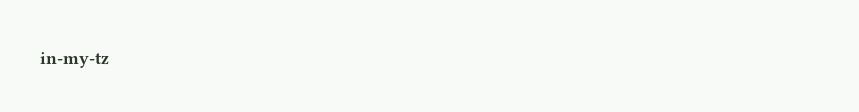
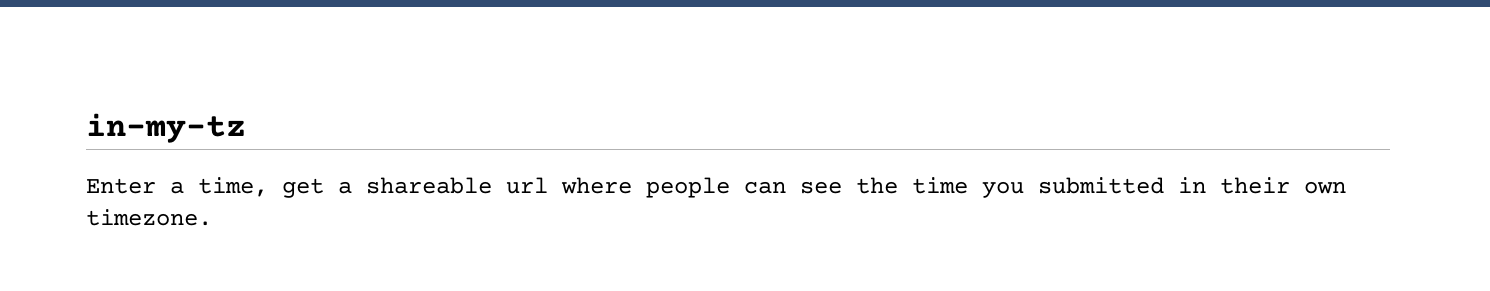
(109, 60) none -> [86,177,1346,198] [86,209,212,226] // Enter a time, get a shareable url where people can see the time you submitted in their own timezone.

